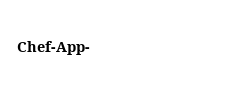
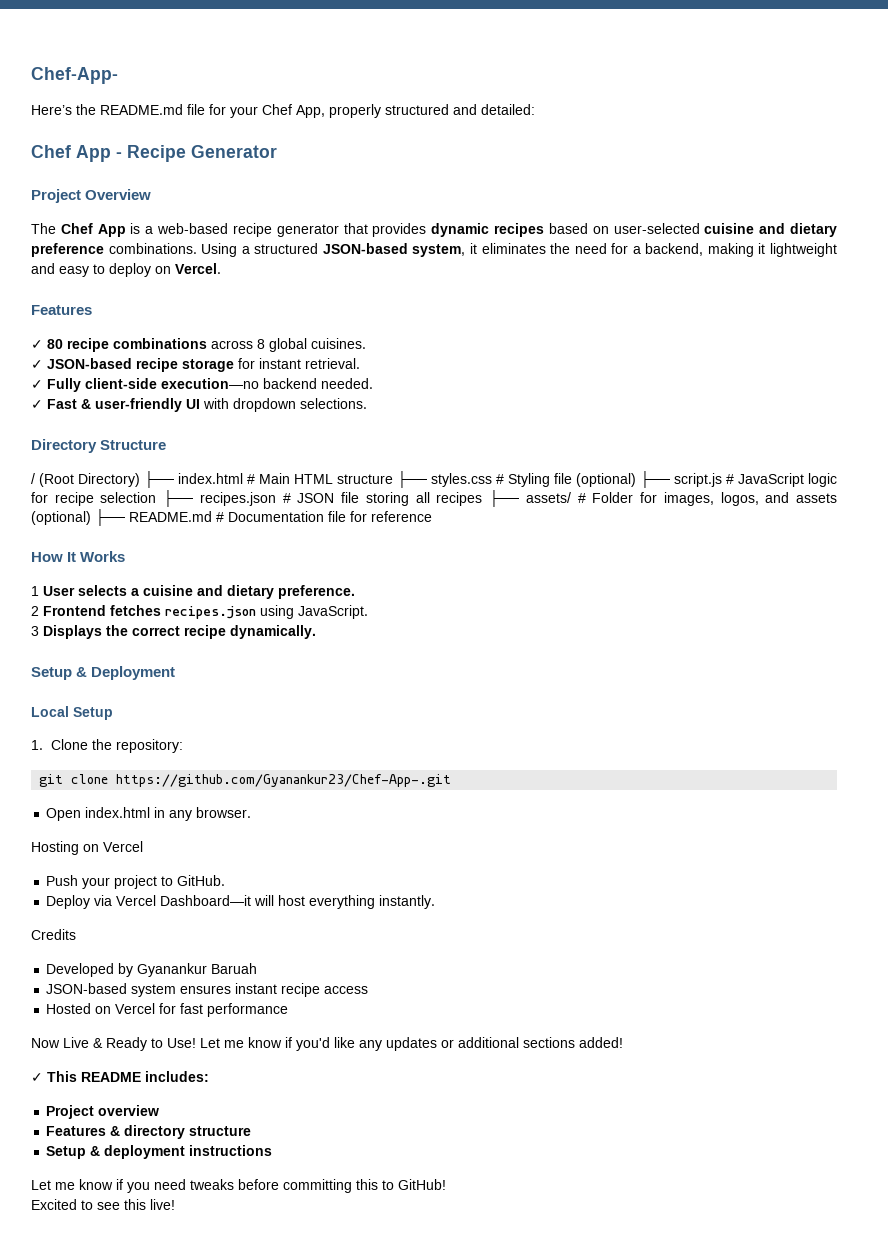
(90, 48) none -> [31,104,535,118] [31,145,277,162] [31,189,152,203] [31,223,838,237] [31,243,837,257] [31,263,221,277] [31,305,92,315] [31,338,366,352] [31,358,360,372] [31,378,373,392] [31,398,367,412] [31,439,167,453] [31,471,837,488] [31,490,837,507] [31,509,432,526] [31,551,126,562] [31,585,355,599] [31,605,368,619] [31,625,316,639] [31,666,176,680] [31,706,113,720] [31,739,183,753] [39,774,452,787] [46,807,252,821] [31,841,143,855] [46,875,226,889] [46,895,436,909] [31,929,76,940] [46,963,258,977] [46,983,369,997] [46,1003,289,1017] [31,1037,623,1051] [31,1071,209,1082] [46,1105,160,1119] [46,1125,252,1139] [46,1145,273,1159] [31,1179,446,1193] [31,1199,175,1210] // Here’s the README.md file for your Chef App, properly structured and detailed: // Chef App - Recipe Generator // Project Overview // The Chef App is a web-based recipe generator that provides dynamic recipes based on user-selected cuisine and dietary preference combinations. Using a structured JSON-based system, it eliminates the need for a backend, making it lightweight and easy to deploy on Vercel. // Features // ✓ 80 recipe combinations across 8 global cuisines. // ✓ JSON-based recipe storage for instant retrieval. // ✓ Fully client-side execution—no backend needed. // ✓ Fast & user-friendly UI with dropdown selections. // Directory Structure // / (Root Directory) ├── index.html # Main HTML structure ├── styles.css # Styling file (optional) ├── script.js # JavaScript logic for recipe selection ├── recipes.json # JSON file storing all recipes ├── assets/ # Folder for images, logos, and assets (optional) ├── README.md # Documentation file for reference // How It Works // 1 User selects a cuisine and dietary preference. // 2 Frontend fetches recipes.json using JavaScript. // 3 Displays the correct recipe dynamically. // Setup & Deployment // Local Setup // 1. Clone the repository: // git clone https://github.com/Gyanankur23/Chef-App-.git // Open index.html in any browser. // Hosting on Vercel // Push your project to GitHub. // Deploy via Vercel Dashboard—it will host everything instantly. // Credits // Developed by Gyanankur Baruah // JSON-based system ensures instant recipe access // Hosted on Vercel for fast performance // Now Live & Ready to Use! Let me know if you'd like any updates or additional sections added! // ✓ This README includes: // Project overview // Features & directory structure // Setup & deployment instructions // Let me know if you need tweaks before committing this to GitHub! // Excited to see this live!

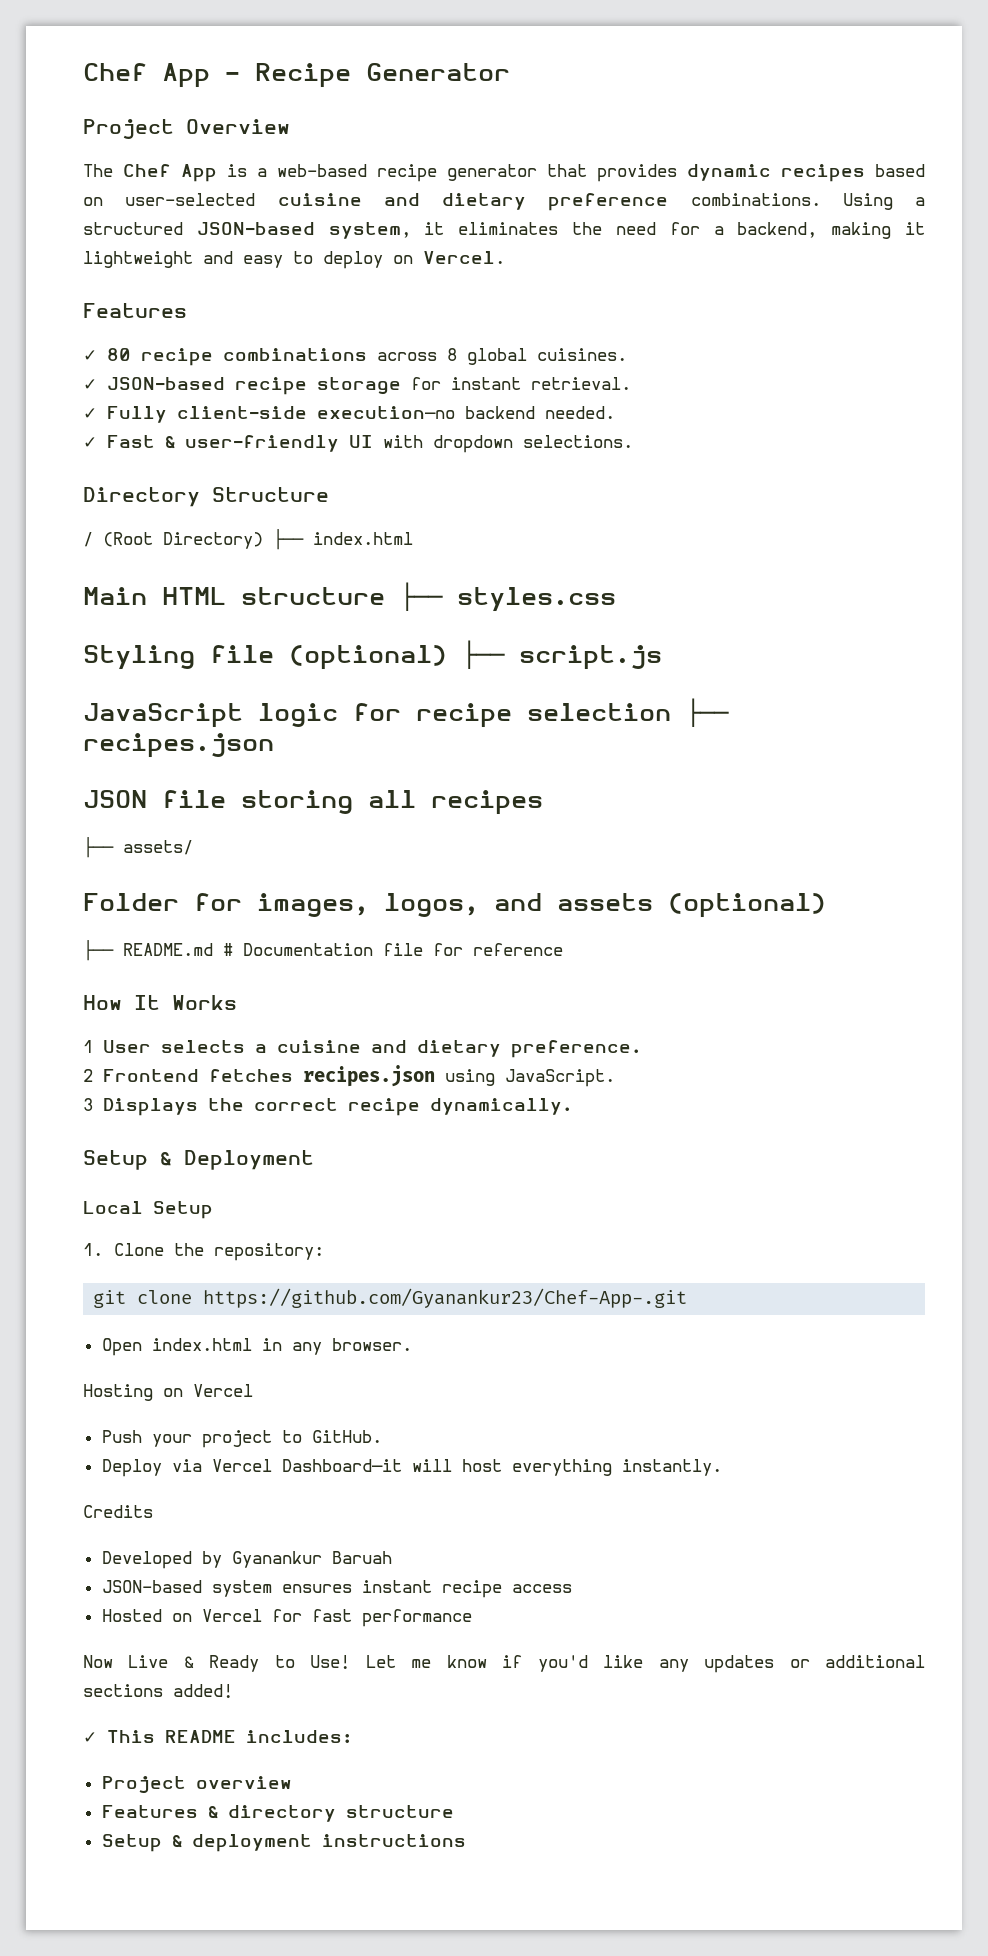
[31,67,118,84] [31,104,535,118] Chef-App- // Here’s the README.md file for your Chef App, properly structured and detailed: // -> (83, 72) none
[247,474,255,484] # -> (413, 538) //
[496,474,504,484] # -> (616, 599) //
[726,474,734,484] # -> (662, 657) //
[282,493,291,503] # -> (274, 745) //
(483, 499) none -> (543, 802) //
[577,493,586,503] # -> (193, 847) //
(91, 518) none -> (826, 905) //
[31,1179,446,1193] [31,1199,175,1210] // Let me know if you need tweaks before committing this to GitHub! // Excited to see this live! -> (466, 1840) none

